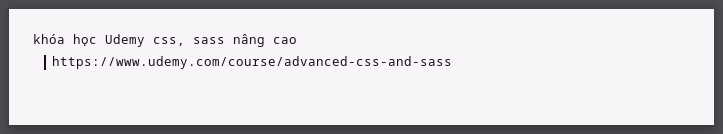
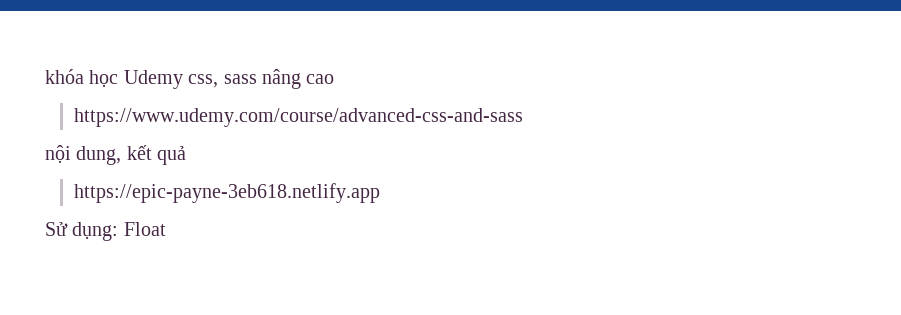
(453, 62) none -> [45,145,187,165] [74,183,381,203] [45,222,166,241] // nội dung, kết quả // https://epic-payne-3eb618.netlify.app // Sử dụng: Float

